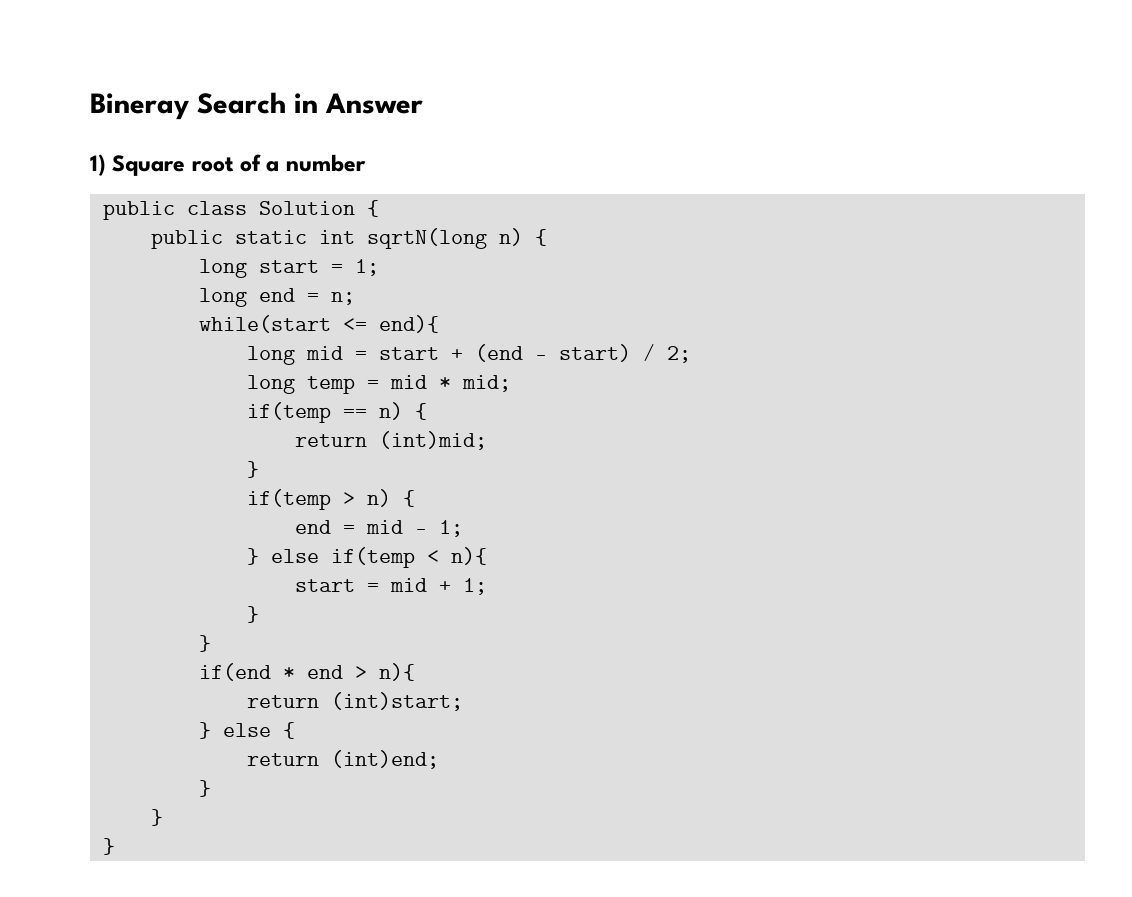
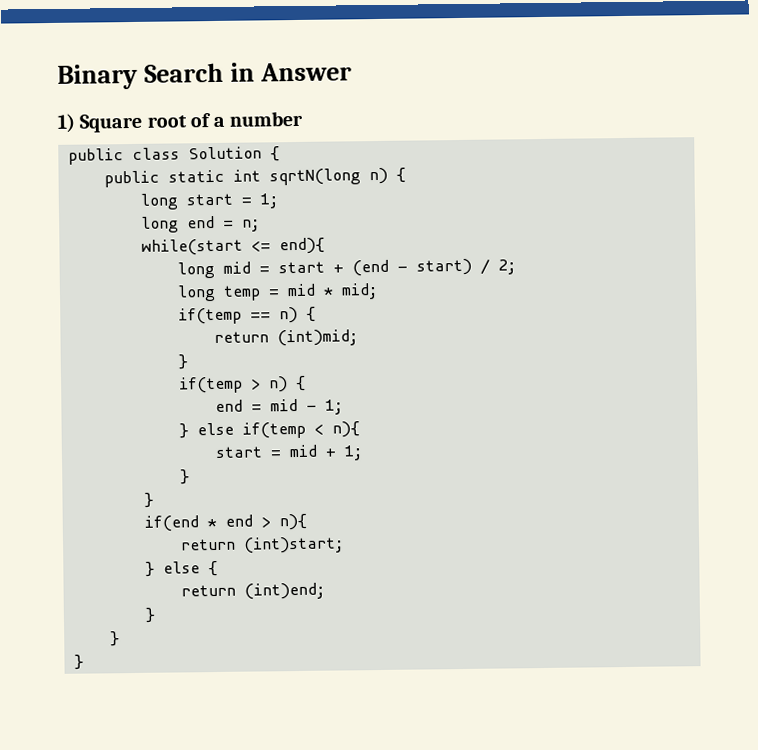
[90,93,189,120] Bineray -> [57,63,138,90] Binary

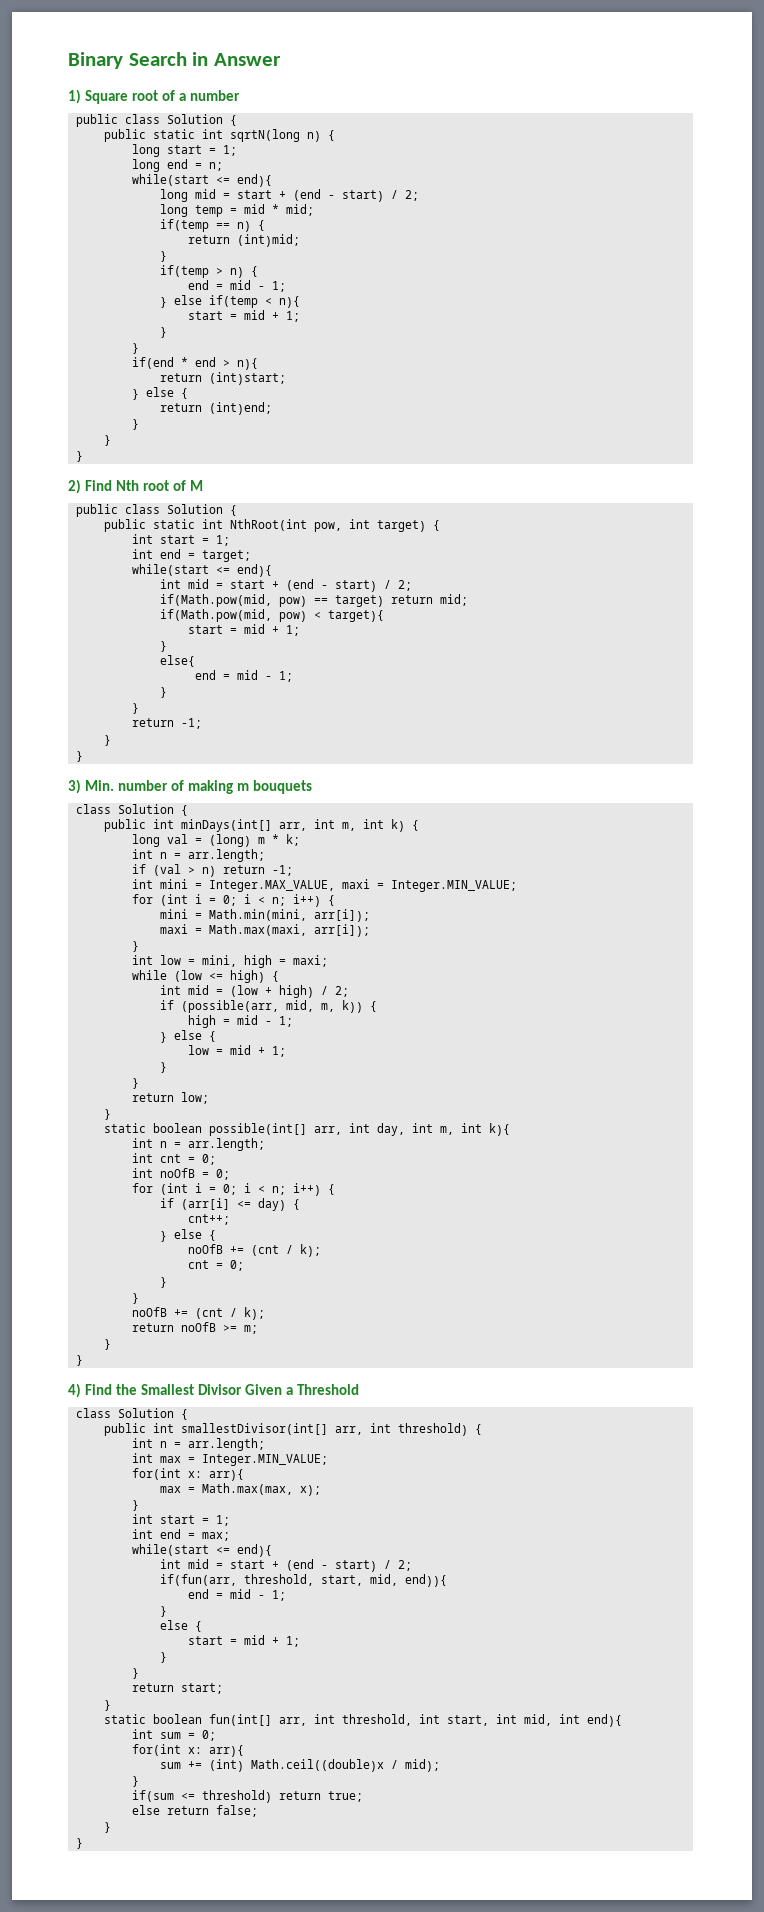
(84, 662) none -> [68,479,204,494] [75,504,237,517] [103,519,440,532] [131,534,230,546] [131,549,251,562] [131,564,272,577] [159,579,412,592] [159,594,468,607] [159,609,384,622] [187,624,300,636] [159,641,167,652] [159,655,195,667] [194,670,293,682] [159,687,167,698] [131,703,139,714] [131,718,202,729] [103,735,111,746] [75,751,83,762] [68,779,313,794] [75,804,188,816] [103,819,419,832] [131,834,300,847] [131,849,265,862] [131,864,293,877] [131,879,517,892] [131,894,335,907] [159,909,370,922] [159,924,370,937] [131,941,139,952] [131,955,328,968] [131,970,279,983] [159,985,349,998] [159,1000,377,1013] [187,1015,293,1028] [159,1030,216,1043] [187,1045,286,1057] [159,1062,167,1073] [131,1078,139,1089] [131,1092,209,1104] [103,1109,111,1120] [103,1123,510,1136] [131,1138,265,1151] [131,1153,216,1165] [131,1168,230,1180] [131,1183,335,1196] [159,1198,300,1211] [187,1214,230,1225] [159,1229,216,1242] [187,1244,321,1257] [187,1260,244,1271] [159,1277,167,1288] [131,1293,139,1304] [131,1307,265,1320] [131,1322,258,1334] [103,1339,111,1350] [75,1355,83,1366] [68,1383,360,1398] [75,1408,188,1420] [103,1423,482,1436] [131,1438,265,1451] [131,1453,328,1466] [131,1468,244,1481] [159,1483,321,1496] [131,1500,139,1511] [131,1514,230,1526] [131,1529,230,1541] [131,1544,272,1557] [159,1559,412,1572] [159,1574,447,1587] [187,1589,286,1601] [159,1606,167,1617] [159,1620,202,1632] [187,1635,300,1647] [159,1652,167,1663] [131,1668,139,1679] [131,1683,223,1694] [103,1700,111,1711] [103,1714,622,1727] [131,1729,216,1741] [131,1744,244,1757] [159,1759,440,1772] [131,1776,139,1787] [131,1790,363,1803] [131,1805,258,1817] [103,1822,111,1833] [75,1838,83,1849] // 2) Find Nth root of M // public class Solution { // public static int NthRoot(int pow, int target) { // int start = 1; // int end = target; // while(start <= end){ // int mid = start + (end - start) / 2; // if(Math.pow(mid, pow) == target) return mid; // if(Math.pow(mid, pow) < target){ // start = mid + 1; // } // else{ // end = mid - 1; // } // } // return -1; // } // } // 3) Min. number of making m bouquets // class Solution { // public int minDays(int[] arr, int m, int k) { // long val = (long) m * k; // int n = arr.length; // if (val > n) return -1; // int mini = Integer.MAX_VALUE, maxi = Integer.MIN_VALUE; // for (int i = 0; i < n; i++) { // mini = Math.min(mini, arr[i]); // maxi = Math.max(maxi, arr[i]); // } // int low = mini, high = maxi; // while (low <= high) { // int mid = (low + high) / 2; // if (possible(arr, mid, m, k)) { // high = mid - 1; // } else { // low = mid + 1; // } // } // return low; // } // static boolean possible(int[] arr, int day, int m, int k){ // int n = arr.length; // int cnt = 0; // int noOfB = 0; // for (int i = 0; i < n; i++) { // if (arr[i] <= day) { // cnt++; // } else { // noOfB += (cnt / k); // cnt = 0; // } // } // noOfB += (cnt / k); // return noOfB >= m; // } // } // 4) Find the Smallest Divisor Given a Threshold // class Solution { // public int smallestDivisor(int[] arr, int threshold) { // int n = arr.length; // int max = Integer.MIN_VALUE; // for(int x: arr){ // max = Math.max(max, x); // } // int start = 1; // int end = max; // while(start <= end){ // int mid = start + (end - start) / 2; // if(fun(arr, threshold, start, mid, end)){ // end = mid - 1; // } // else { // start = mid + 1; // } // } // return start; // } // static boolean fun(int[] arr, int threshold, int start, int mid, int end){ // int sum = 0; // for(int x: arr){ // sum += (int) Math.ceil((double)x / mid); // } // if(sum <= threshold) return true; // else return false; // } // }

